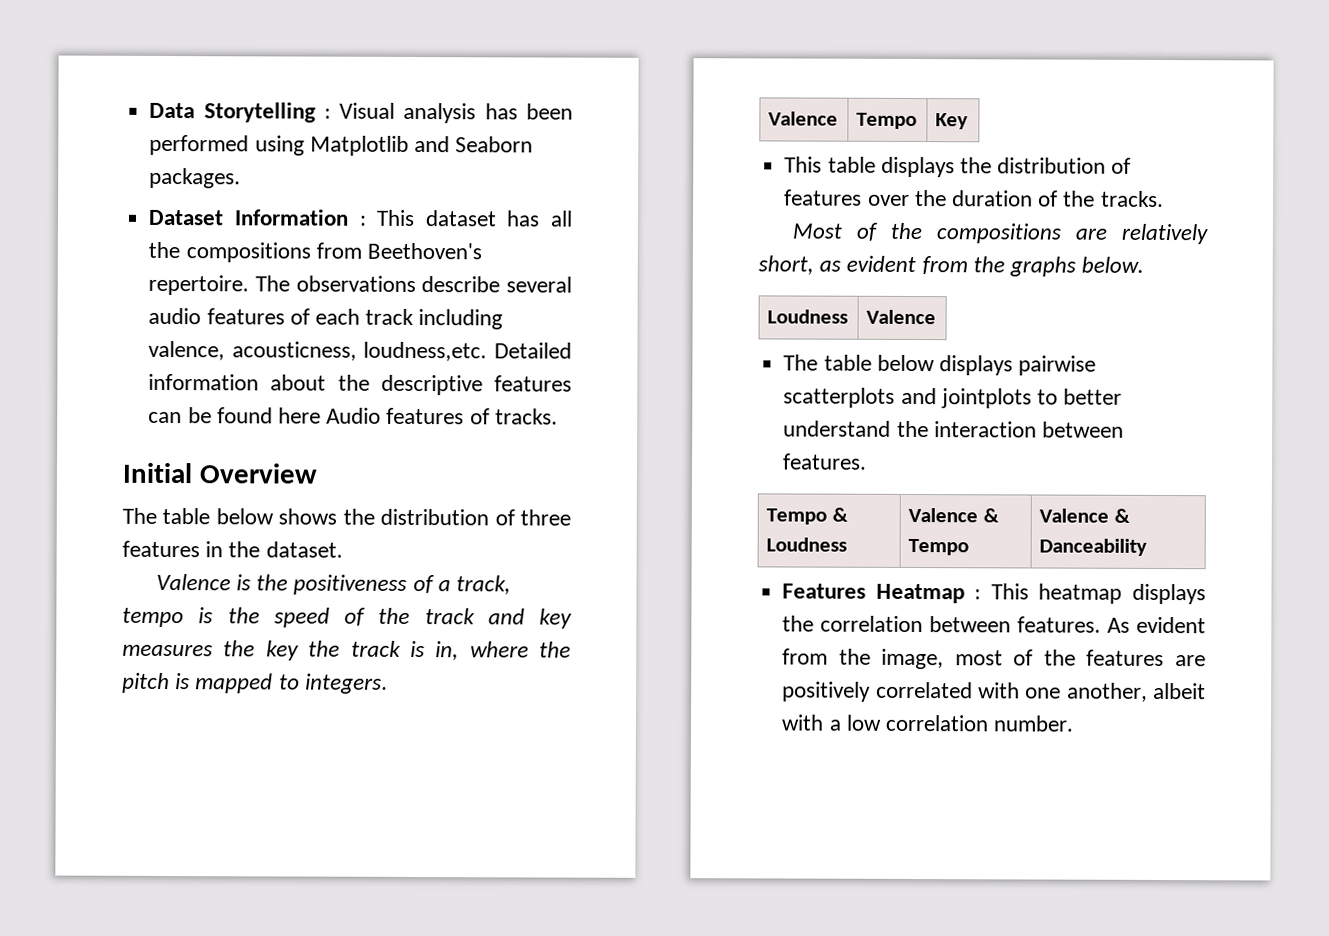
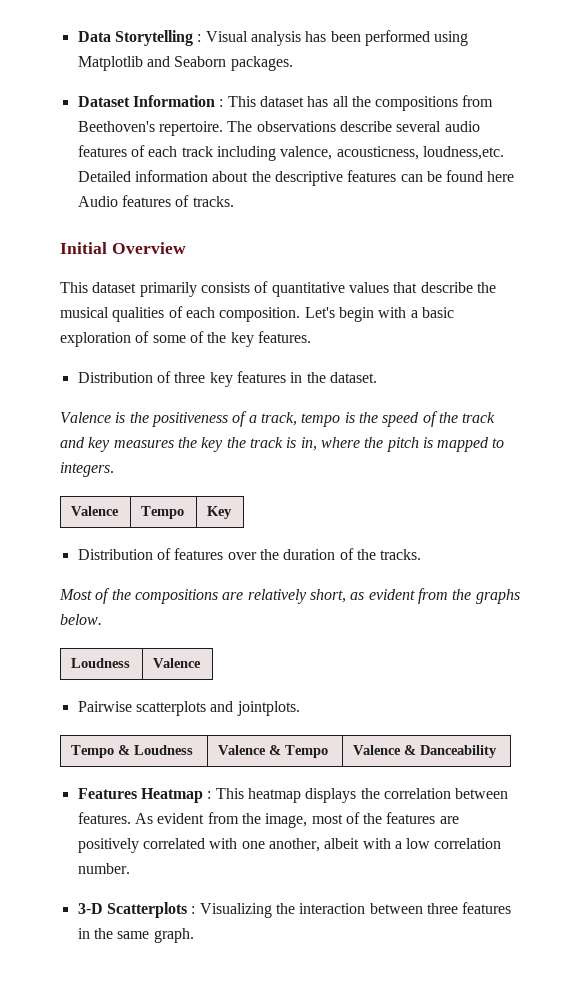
[122,507,490,526] The table below shows the distribution -> [60,281,496,297] [60,306,454,322] [60,331,311,347] [77,372,153,383] This dataset primarily consists of quantitative values that describe the musical qualities of each composition. Let's begin with a basic exploration of some of the key features. // Distribution
(571, 517) none -> [209,372,233,387] key
[784,156,1107,178] This table displays the distribution -> [77,549,153,560] Distribution
[783,354,1097,376] [783,387,1123,409] [783,420,1124,438] [782,453,868,470] The table below displays pairwise scatterplots and jointplots to better understand the interaction between features. -> [77,701,300,716] Pairwise scatterplots and jointplots.
(1075, 723) none -> [77,902,512,918] [77,928,194,943] // 3-D Scatterplots : Visualizing the interaction between three features in the same graph.

